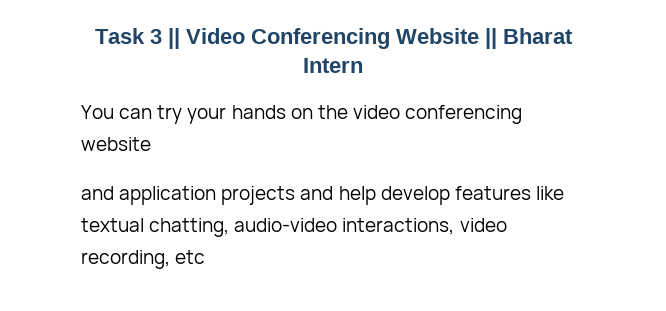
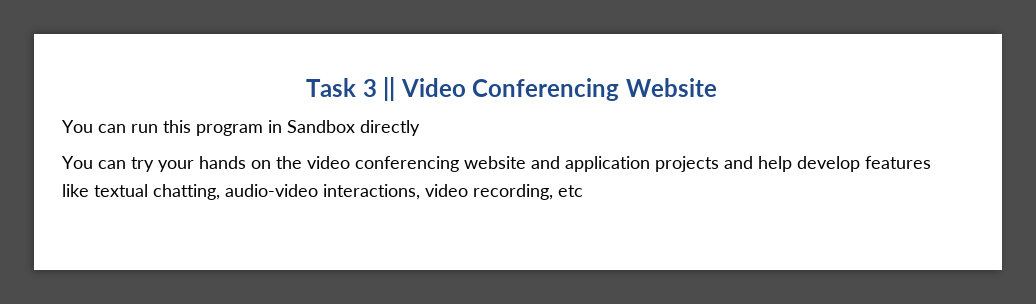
[484,28,573,49] [303,58,363,73] || Bharat Intern -> [62,120,420,136] // You can run this program in Sandbox directly
(151, 144) // -> (526, 162) none

